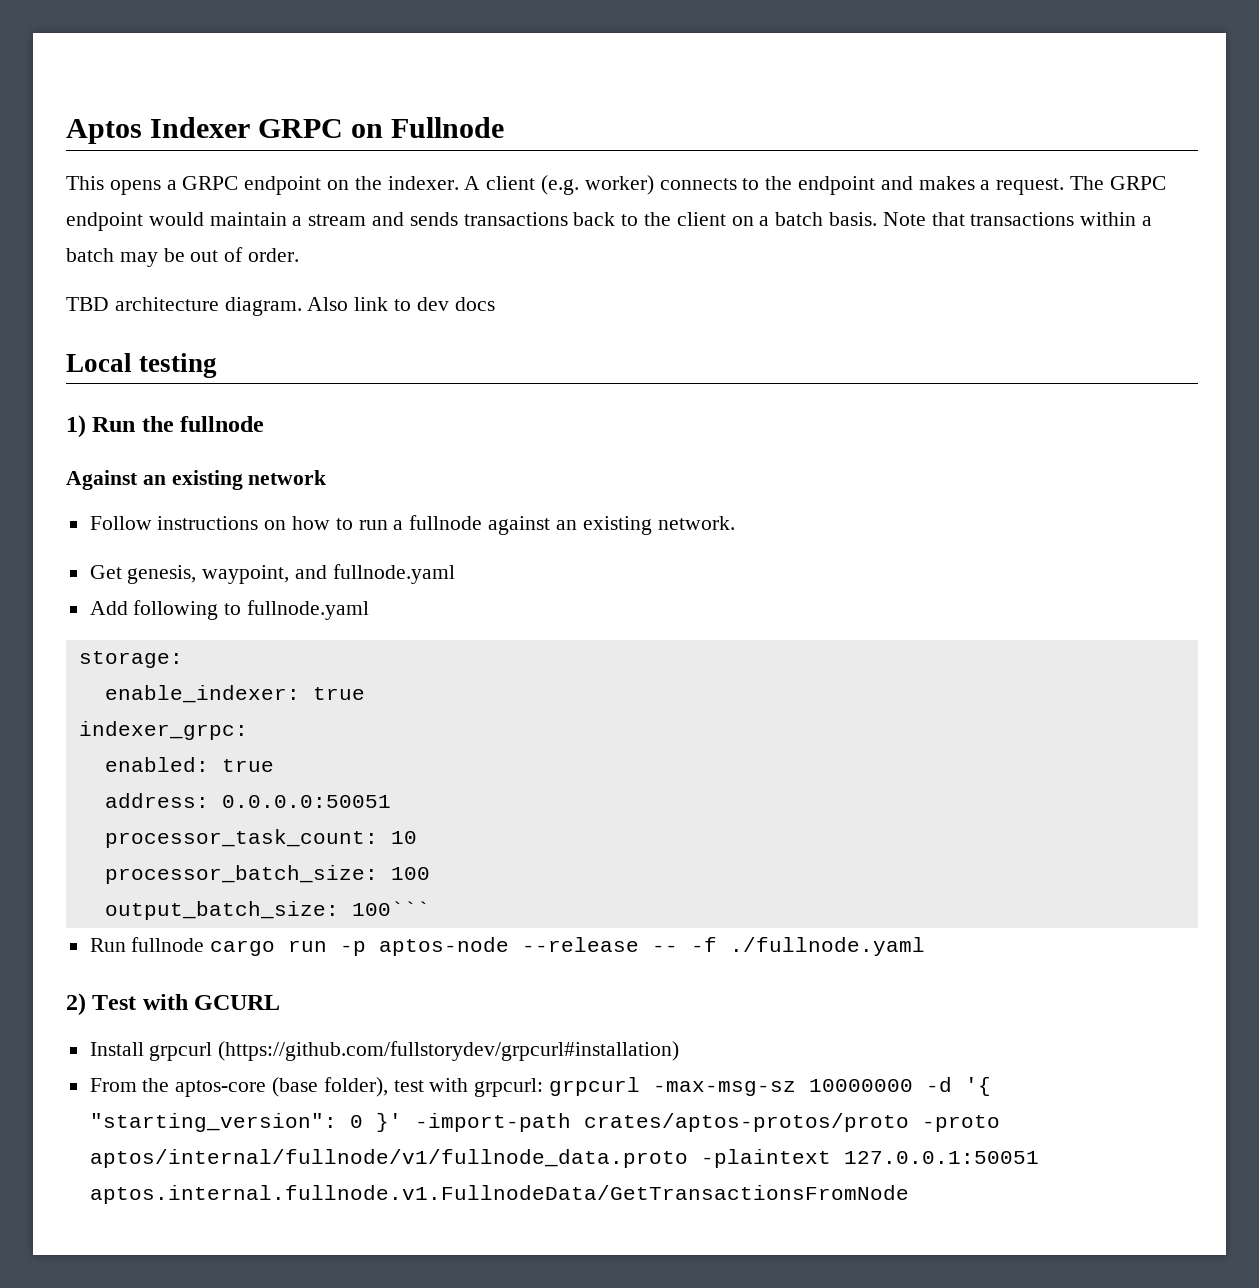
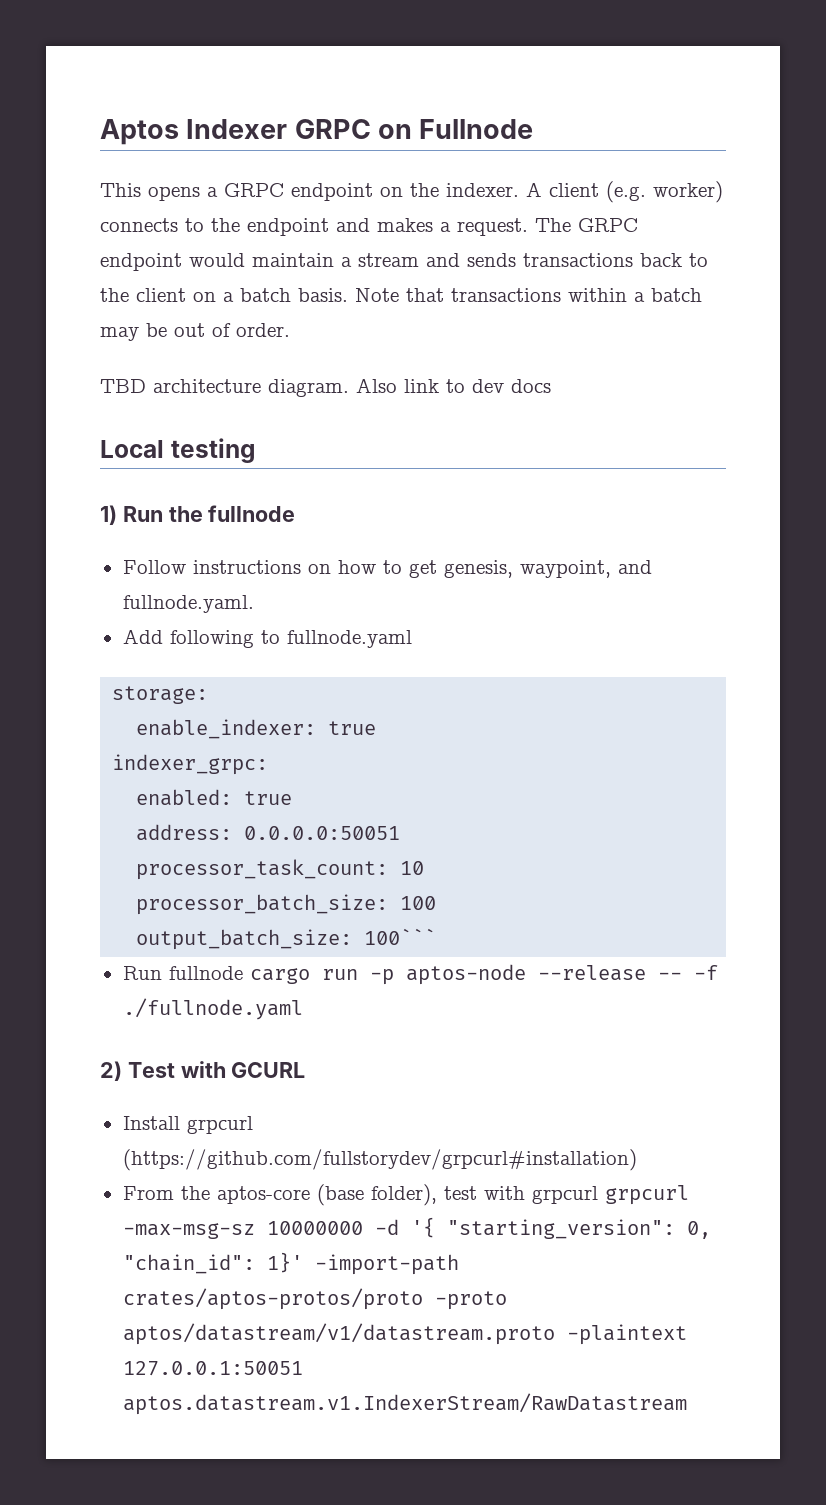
[66,470,327,490] // Against an existing network -> (296, 513) none
[358,515,735,535] [89,565,122,579] run a fullnode against an existing network. // Get -> [408,560,437,578] get
[332,564,455,584] fullnode.yaml -> [122,595,254,613] fullnode.yaml.
[474,1078,544,1097] grpcurl: -> [531,1186,598,1204] grpcurl
[349,1113,402,1132] 0 }' -> [686,1221,711,1239] [122,1252,303,1274] 0, "chain_id": 1}'
[89,1149,688,1168] aptos/internal/fullnode/v1/fullnode_data.proto -> [122,1323,555,1345] aptos/datastream/v1/datastream.proto
[89,1185,909,1204] aptos.internal.fullnode.v1.FullnodeData/GetTransactionsFromNode -> [122,1393,687,1415] aptos.datastream.v1.IndexerStream/RawDatastream

